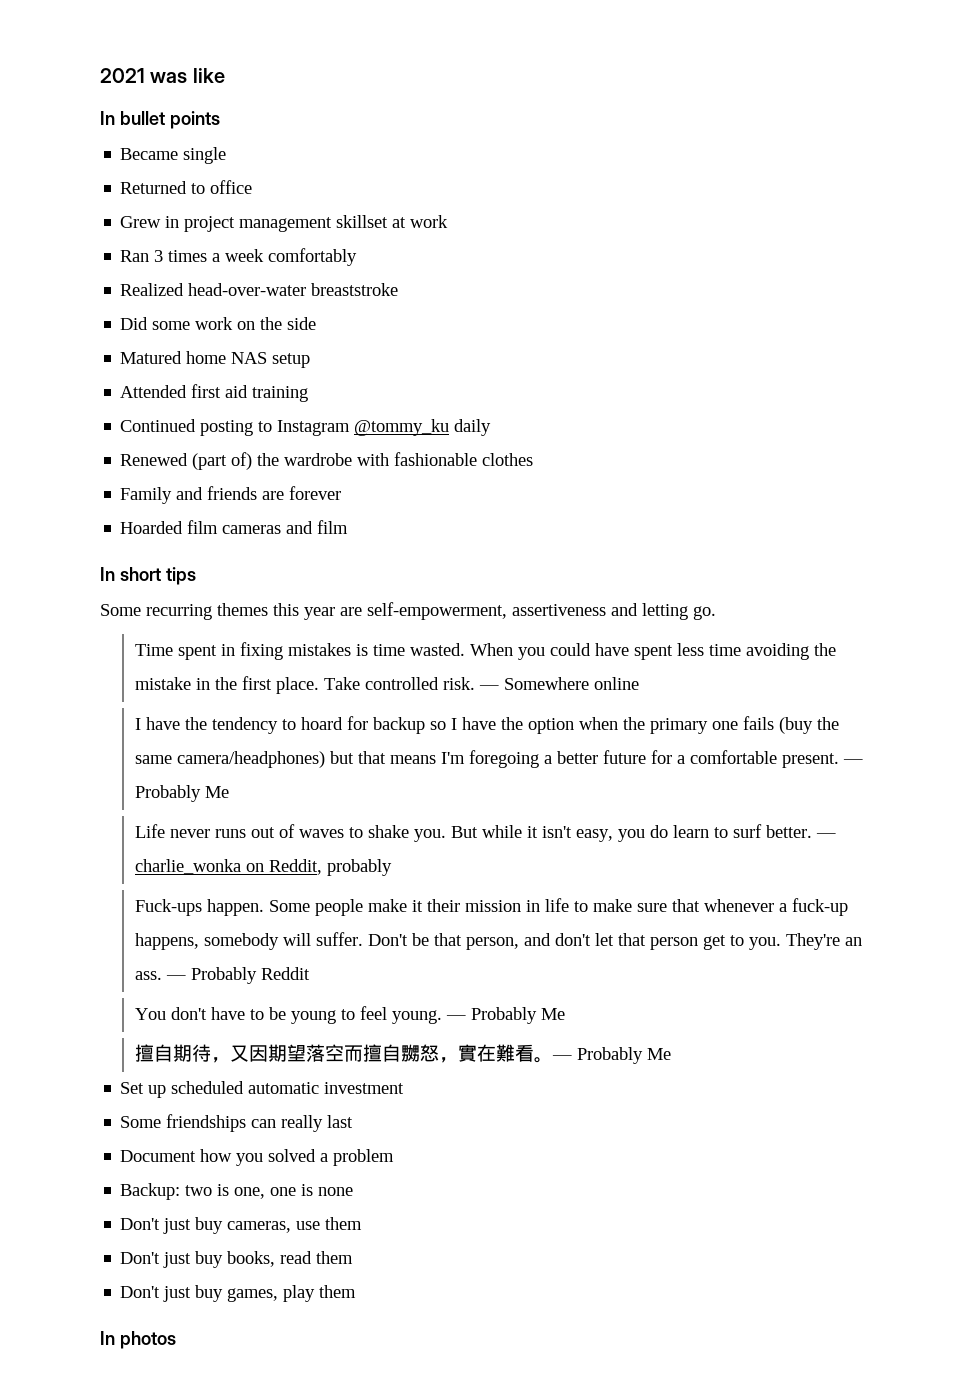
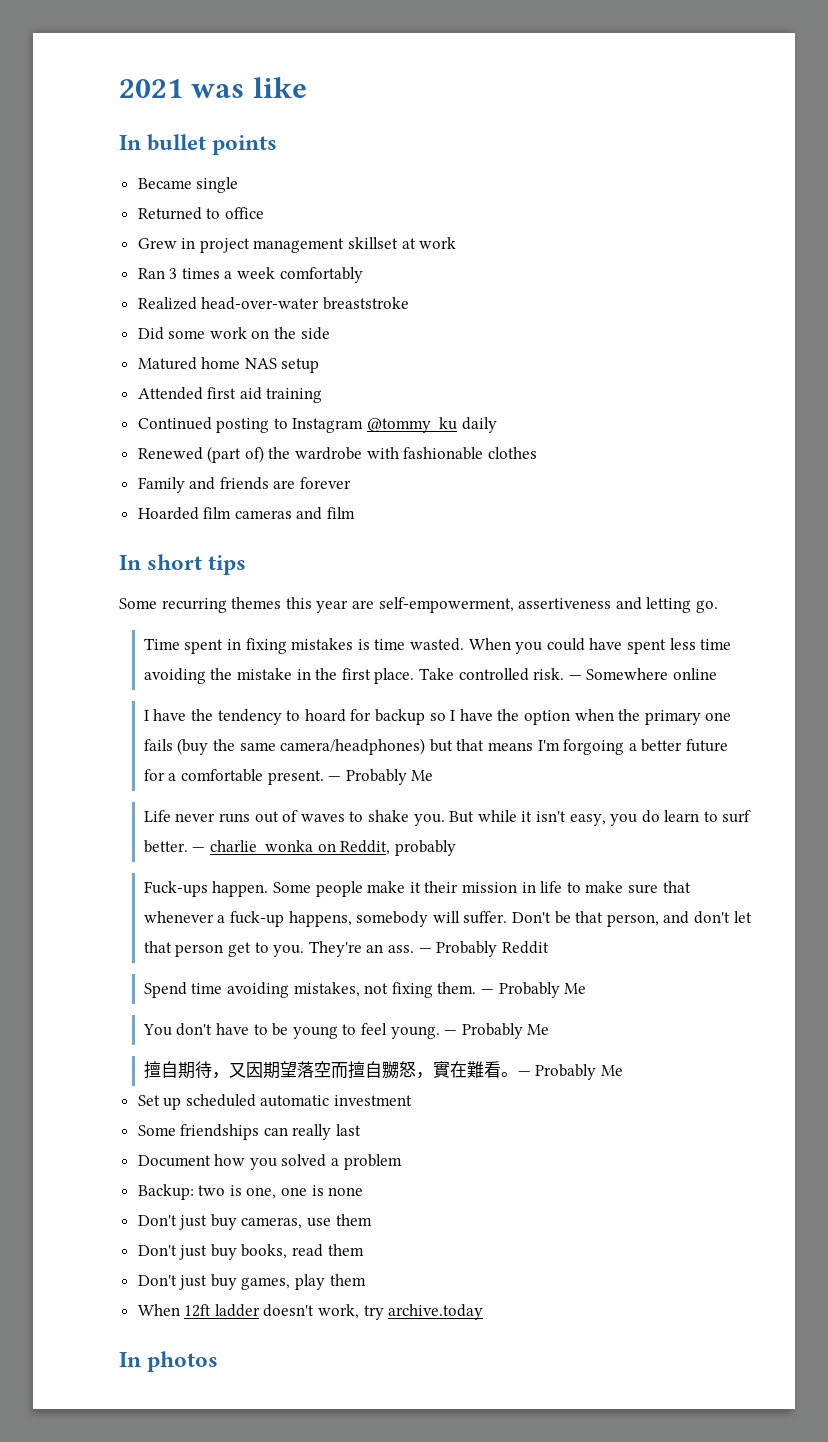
[468,750,539,768] foregoing -> [563,739,625,755] forgoing
(310, 973) none -> [143,982,587,998] // Spend time avoiding mistakes, not fixing them. — Probably Me
(357, 1291) none -> [137,1304,484,1320] // When 12ft ladder doesn't work, try archive.today

